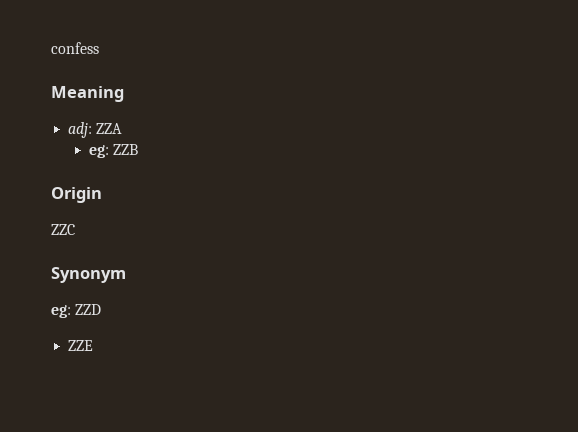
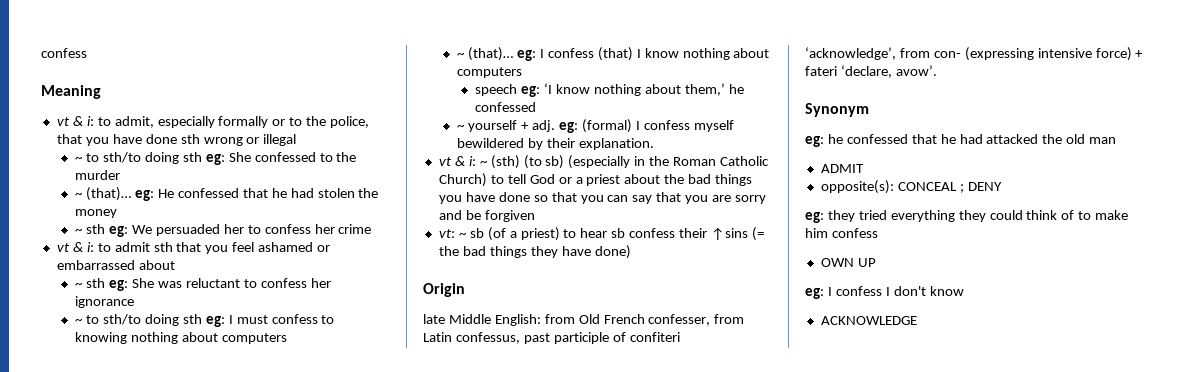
[68,122,123,138] [89,144,139,158] [51,187,102,203] [51,224,75,235] [51,267,126,283] [51,304,102,318] [68,340,94,351] adj: ZZA // eg: ZZB // Origin // ZZC // Synonym // eg: ZZD // ZZE -> [56,116,370,128] [56,134,297,146] [75,152,357,165] [75,170,121,180] [75,187,379,201] [75,209,118,218] [75,224,372,237] [56,242,331,254] [56,260,175,270] [75,278,331,291] [75,296,135,308] [75,314,335,327] [75,332,287,344] [457,47,770,61] [457,67,523,78] [475,83,744,97] [475,102,537,112] [457,119,734,133] [457,138,654,150] [438,155,770,169] [438,173,753,187] [438,192,767,204] [438,210,535,222] [438,227,764,241] [438,245,631,259] [423,283,465,297] [423,314,745,326] [423,332,680,344] [805,47,1144,61] [805,65,937,78] [805,103,869,117] [805,134,1117,147] [820,164,864,173] [820,180,1002,194] [805,210,1129,223] [805,228,878,238] [820,258,876,267] [805,286,964,299] [820,316,917,325] vt & i: to admit, especially formally or to the police, that you have done sth wrong or illegal // ~ to sth/to doing sth eg: She confessed to the murder // ~ (that)… eg: He confessed that he had stolen the money // ~ sth eg: We persuaded her to confess her crime // vt & i: to admit sth that you feel ashamed or embarrassed about // ~ sth eg: She was reluctant to confess her ignorance // ~ to sth/to doing sth eg: I must confess to knowing nothing about computers // ~ (that)… eg: I confess (that) I know nothing about computers // speech eg: ‘I know nothing about them,’ he confessed // ~ yourself + adj. eg: (formal) I confess myself bewildered by their explanation. // vt & i: ~ (sth) (to sb) (especially in the Roman Catholic Church) to tell God or a priest about the bad things you have done so that you can say that you are sorry and be forgiven // vt: ~ sb (of a priest) to hear sb confess their ↑sins (= the bad things they have done) // Origin // late Middle English: from Old French confesser, from Latin confessus, past participle of confiteri ‘acknowledge’, from con- (expressing intensive force) + fateri ‘declare, avow’. // Synonym // eg: he confessed that he had attacked the old man // ADMIT // opposite(s): CONCEAL ; DENY // eg: they tried everything they could think of to make him confess // OWN UP // eg: I confess I don't know // ACKNOWLEDGE

